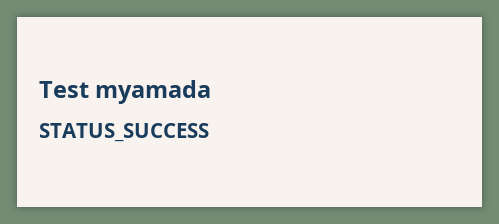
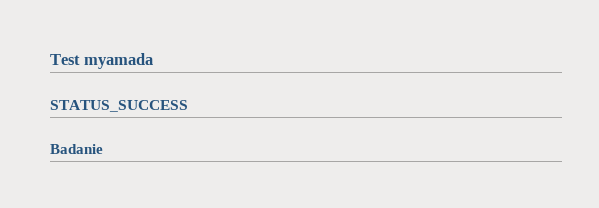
(209, 132) none -> [50,144,103,154] // Badanie

